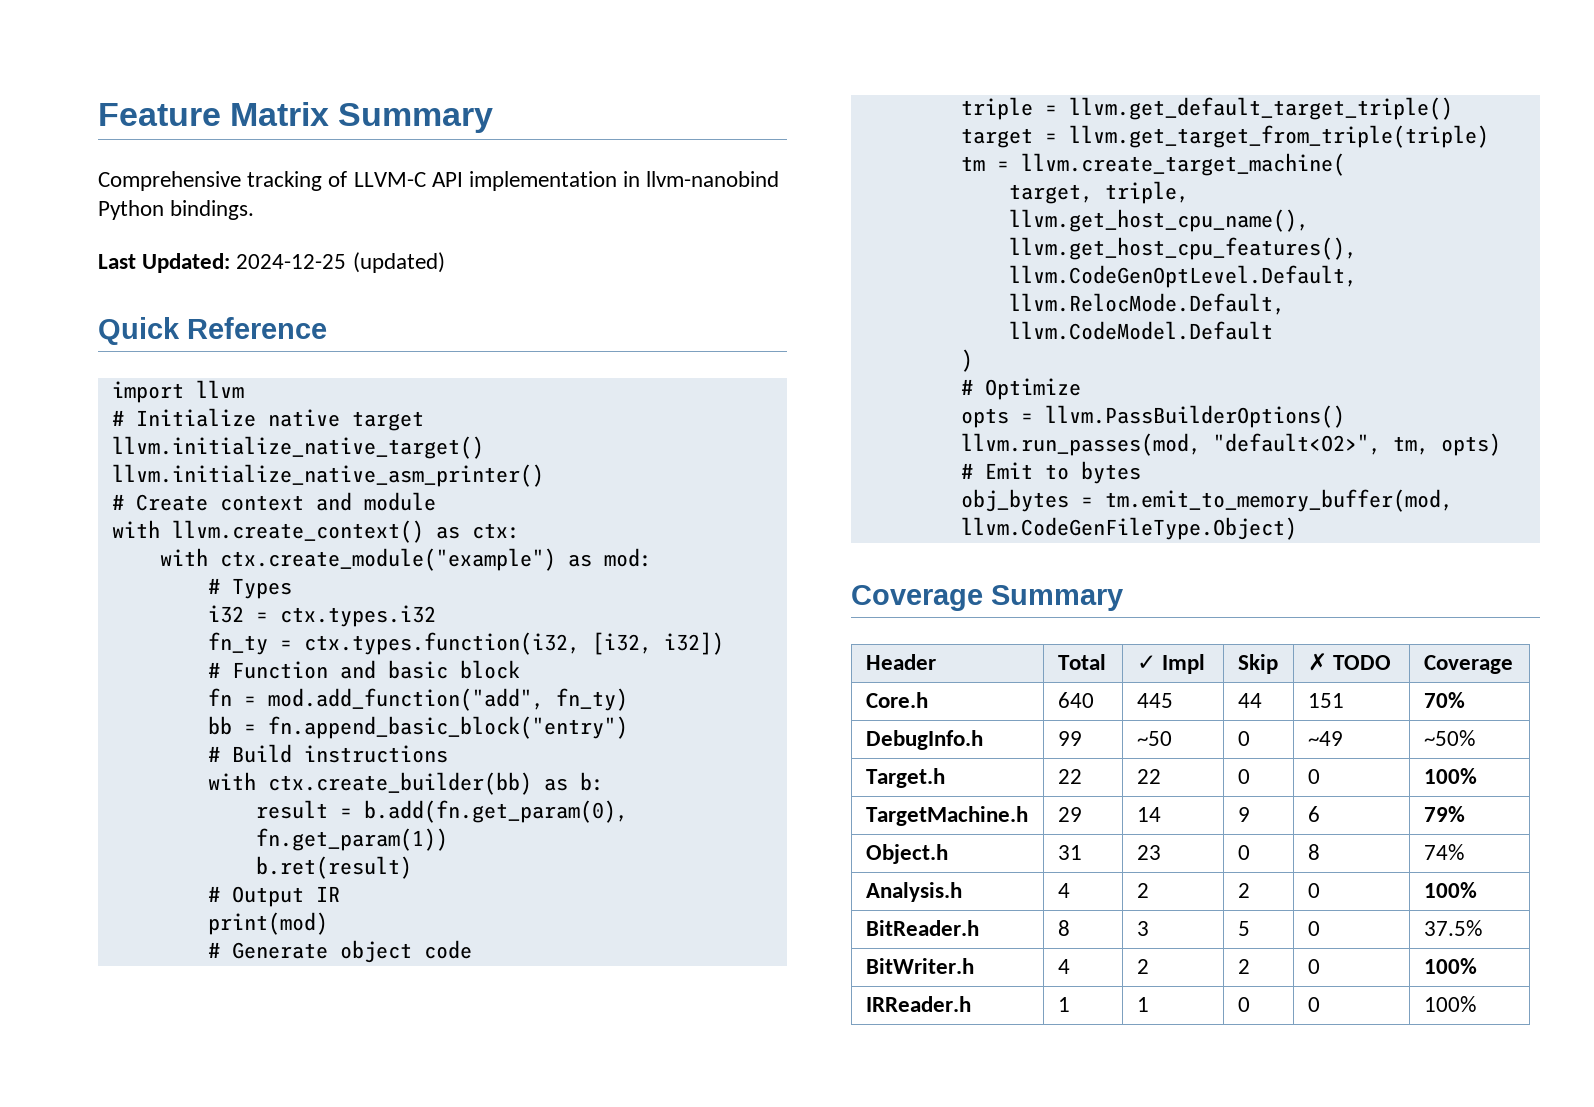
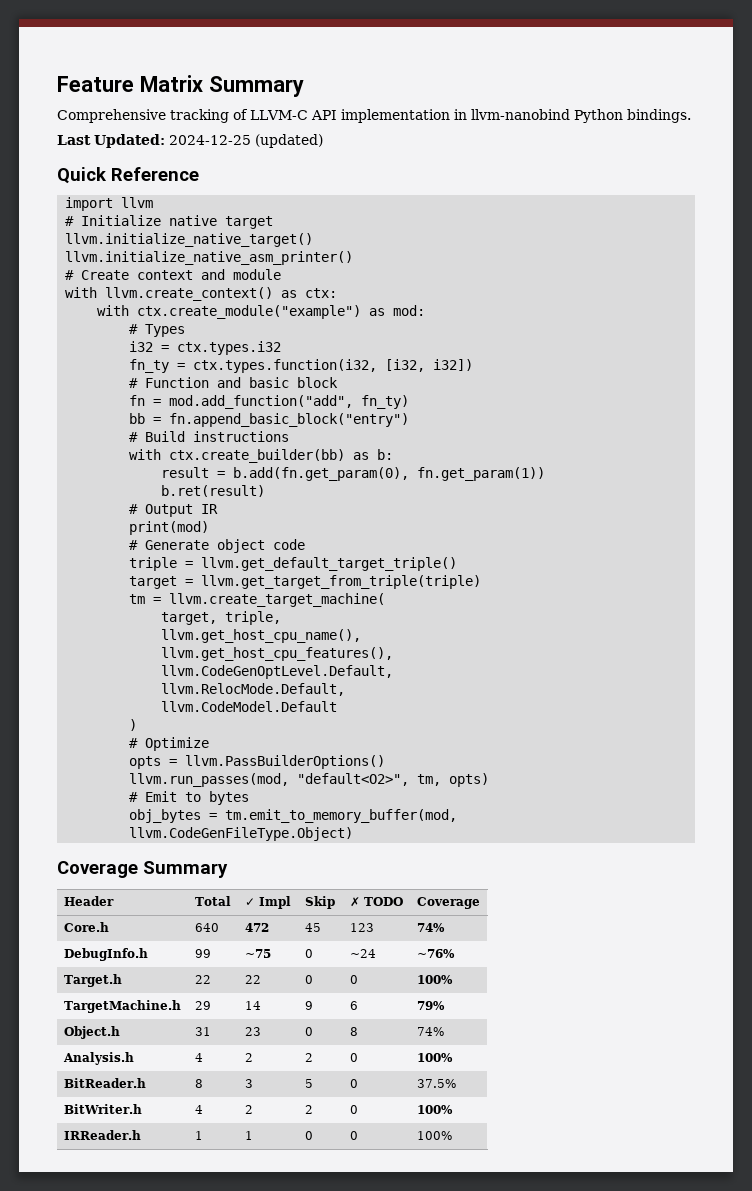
[1136,693,1173,708] [1237,693,1262,708] [1307,693,1344,708] [1423,692,1465,708] 445 | 44 | 151 | 70% -> [244,923,269,932] [304,923,321,932] [349,923,374,932] [416,923,445,932] 472 | 45 | 123 | 74%
[1136,731,1172,746] [1237,731,1250,746] [1307,731,1343,746] [1423,730,1475,746] ~50 | 0 | ~49 | ~50% -> [244,949,271,958] [304,949,313,958] [349,949,376,958] [416,949,455,958] ~75 | 0 | ~24 | ~76%

